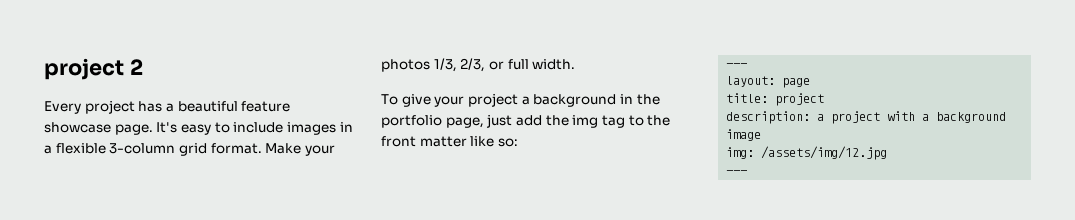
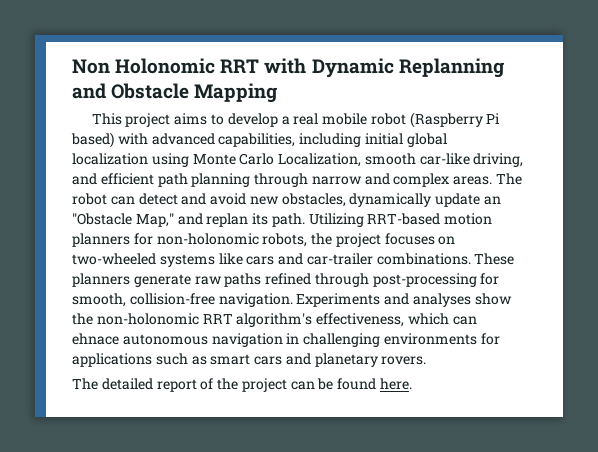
[44,58,143,80] [44,100,291,114] [44,122,353,135] [44,143,335,156] [381,58,576,72] [381,93,660,107] [381,114,671,128] [381,136,518,147] [726,63,748,67] [726,76,811,88] [726,93,825,106] [726,111,1007,124] [726,129,762,141] [726,146,888,160] [726,170,748,174] project 2 // Every project has a beautiful feature showcase page. It's easy to include images in a flexible 3-column grid format. Make your photos 1/3, 2/3, or full width. // To give your project a background in the portfolio page, just add the img tag to the front matter like so: // --- // layout: page // title: project // description: a project with a background image // img: /assets/img/12.jpg // --- -> [72,58,504,78] [72,83,278,103] [91,112,501,128] [71,132,447,148] [72,153,524,167] [72,173,523,187] [72,193,502,207] [72,213,493,227] [72,233,456,247] [72,253,515,267] [72,273,500,287] [72,293,512,307] [72,313,477,327] [72,333,500,347] [72,353,427,367] [72,378,413,392] Non Holonomic RRT with Dynamic Replanning and Obstacle Mapping // This project aims to develop a real mobile robot (Raspberry Pi based) with advanced capabilities, including initial global localization using Monte Carlo Localization, smooth car-like driving, and efficient path planning through narrow and complex areas. The robot can detect and avoid new obstacles, dynamically update an "Obstacle Map," and replan its path. Utilizing RRT-based motion planners for non-holonomic robots, the project focuses on two-wheeled systems like cars and car-trailer combinations. These planners generate raw paths refined through post-processing for smooth, collision-free navigation. Experiments and analyses show the non-holonomic RRT algorithm's effectiveness, which can ehnace autonomous navigation in challenging environments for applications such as smart cars and planetary rovers. // The detailed report of the project can be found here.

